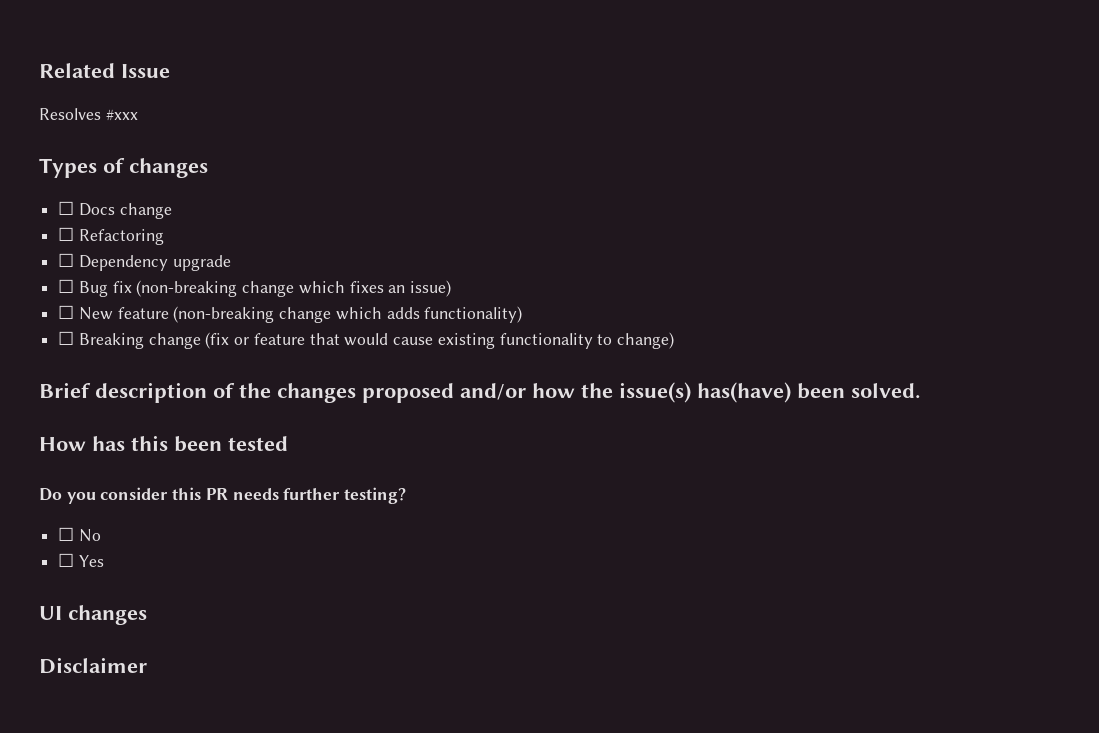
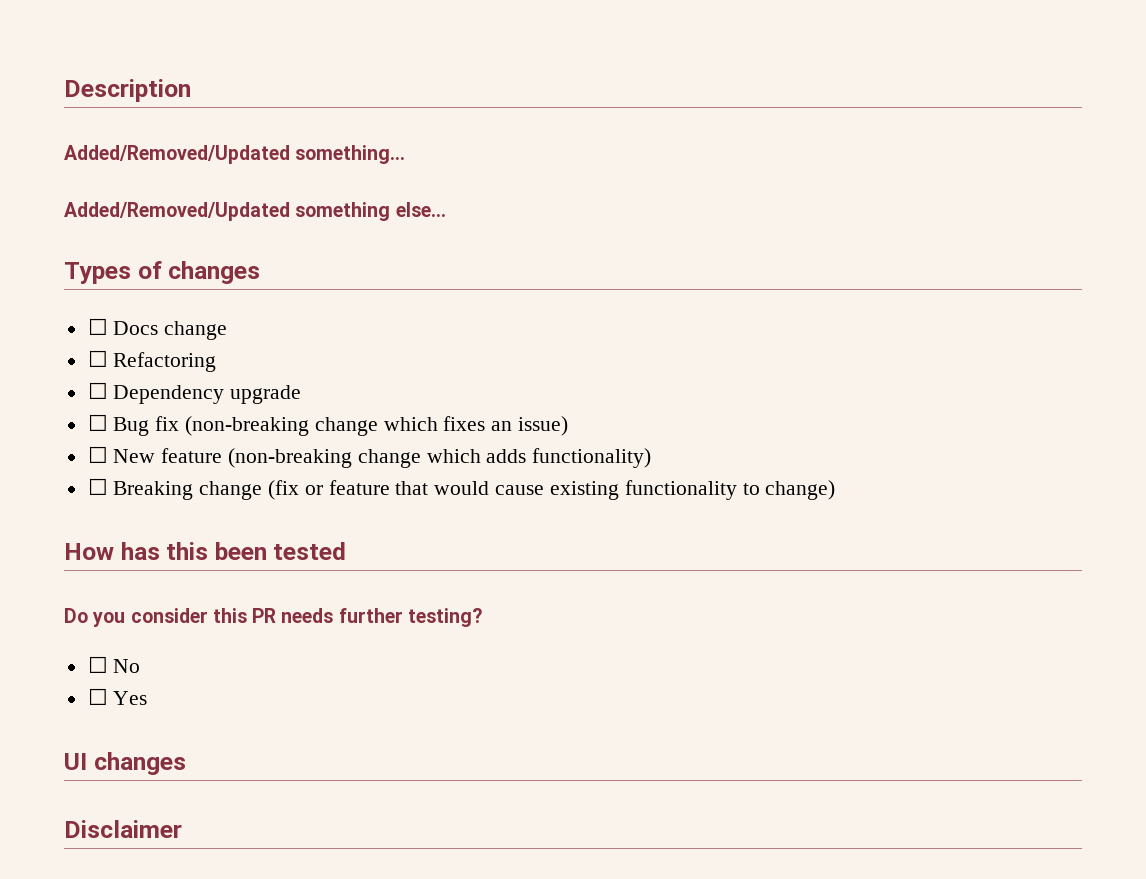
[39,63,170,78] [39,108,138,121] Related Issue // Resolves #xxx -> [64,79,191,102] [64,145,406,164] [64,202,446,221] Description // Added/Removed/Updated something... // Added/Removed/Updated something else...
[39,382,920,403] // Brief description of the changes proposed and/or how the issue(s) has(have) been solved. -> (836, 490) none

